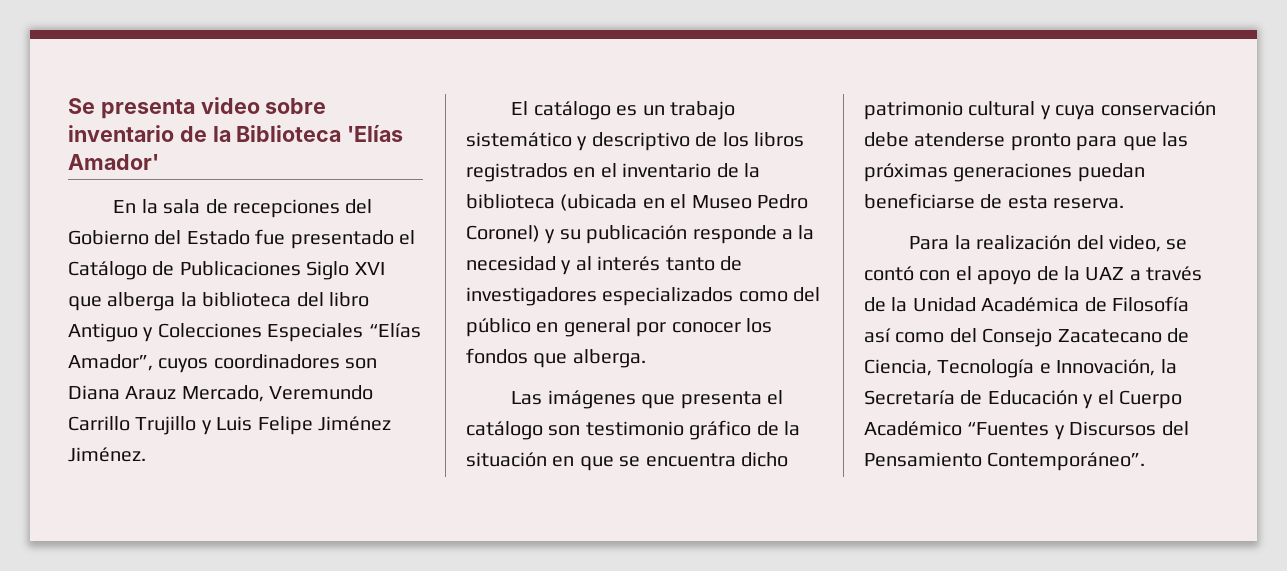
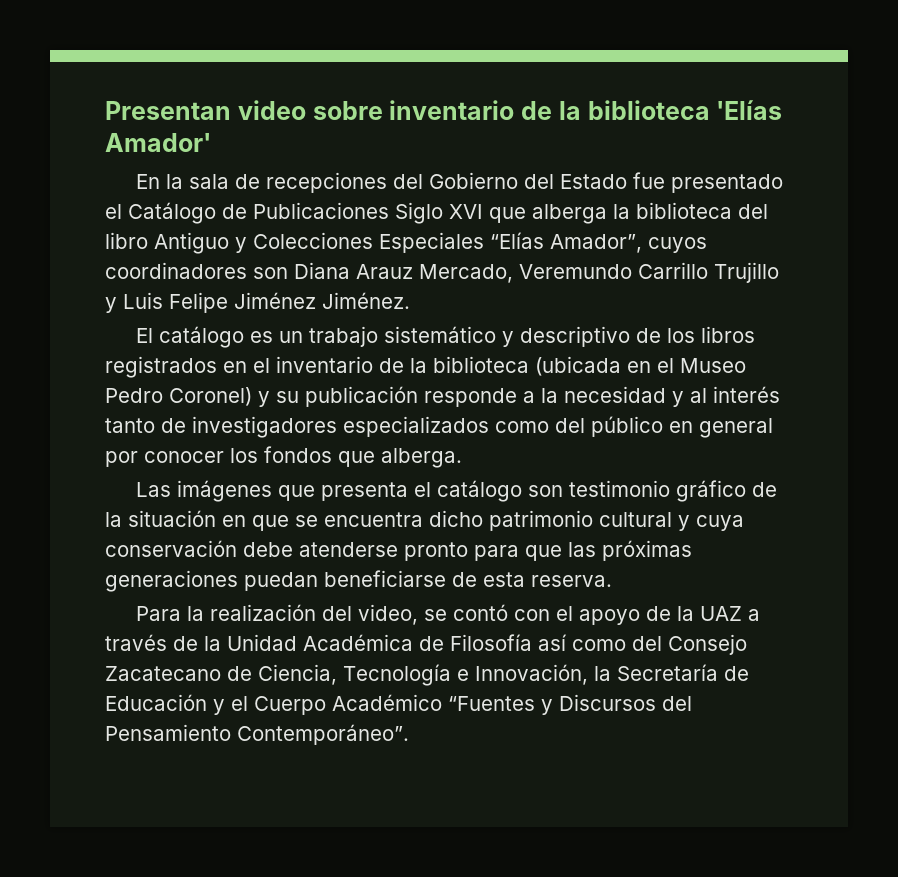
[68,98,195,119] Se presenta -> [105,101,231,120] Presentan
[236,125,342,142] Biblioteca -> [587,100,710,120] biblioteca

